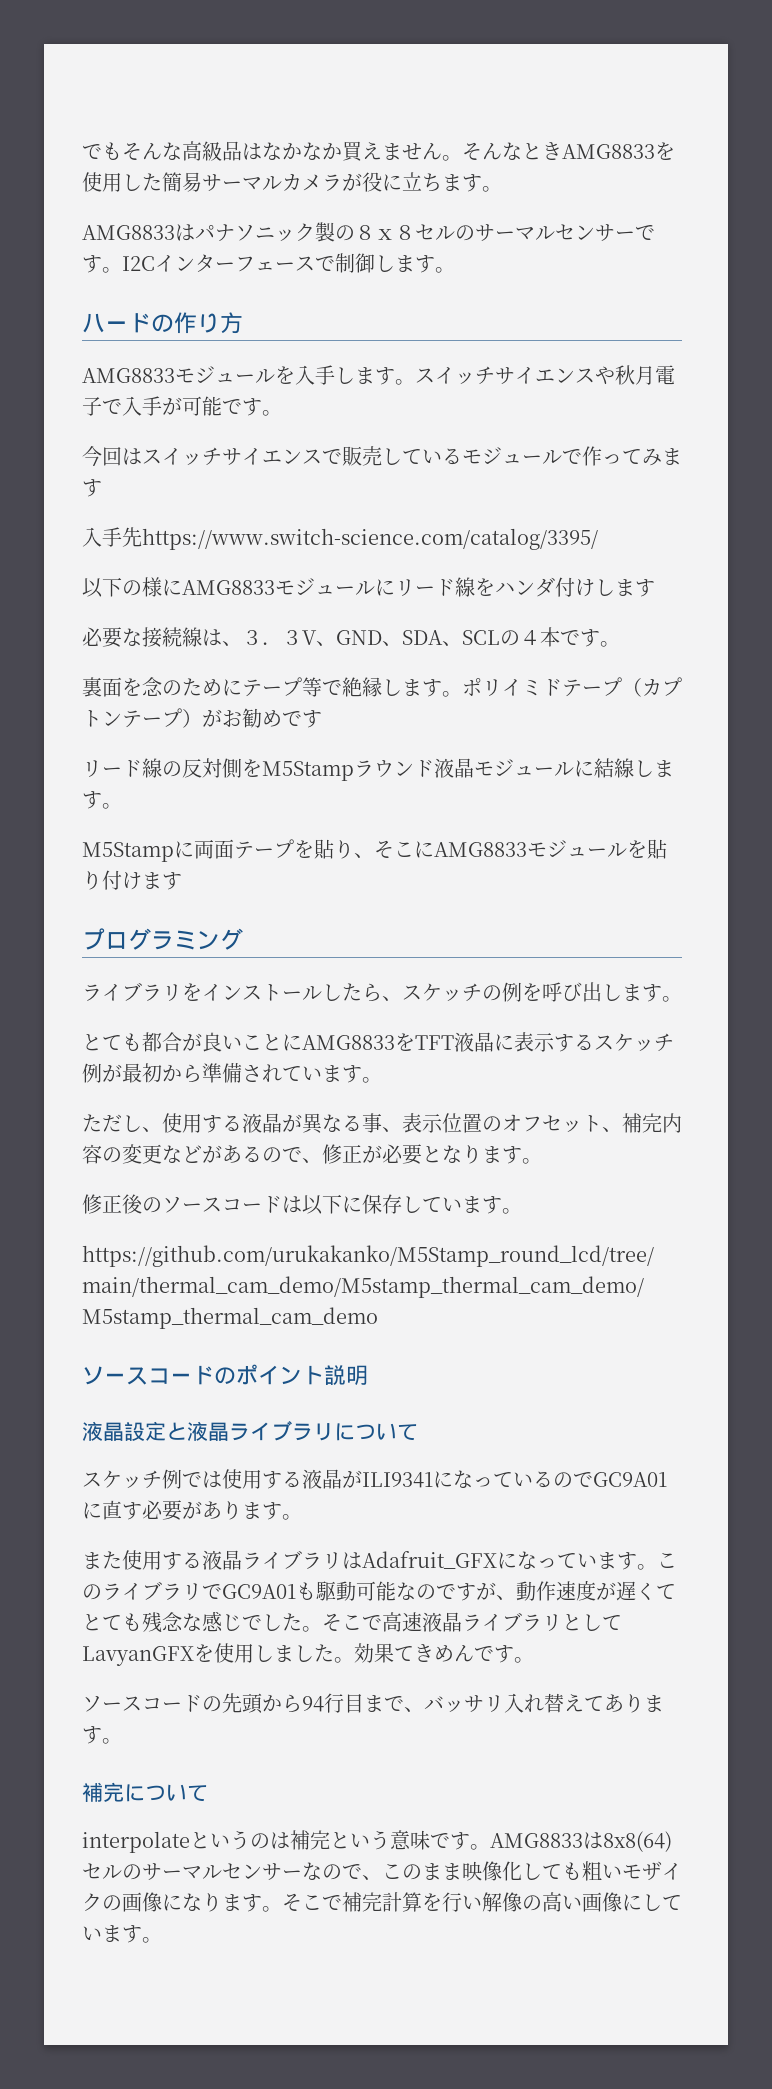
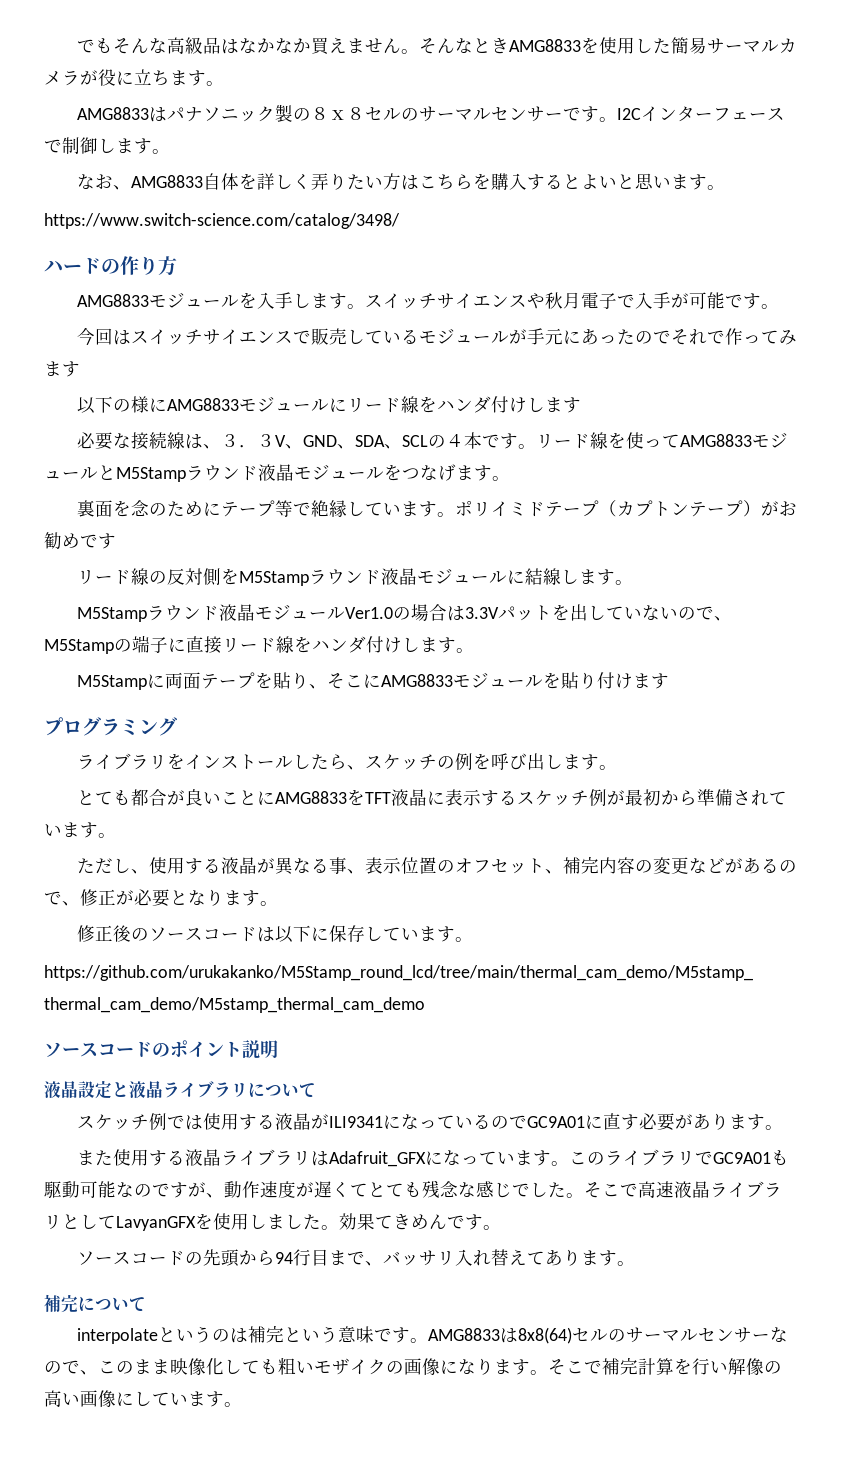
(455, 270) none -> [77,173,726,191] [44,213,400,229] // なお、AMG8833自体を詳しく弄りたい方はこちらを購入するとよいと思います。 // https://www.switch-science.com/catalog/3498/
(562, 457) none -> [509,328,708,345] が手元にあったのでそれ
[82,527,598,550] // 入手先https://www.switch-science.com/catalog/3395/ -> (80, 369) none
(620, 644) none -> [536,432,789,449] [44,464,510,482] リード線を使ってAMG8833モジュールとM5Stampラウンド液晶モジュールをつなげます。
(402, 687) none -> [365,502,402,516] てい
(122, 806) none -> [77,604,733,622] [44,635,474,654] // M5Stampラウンド液晶モジュールVer1.0の場合は3.3Vパットを出していないので、M5Stampの端子に直接リード線をハンダ付けします。

